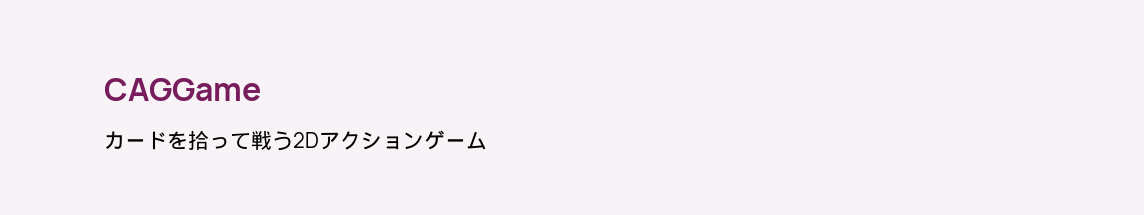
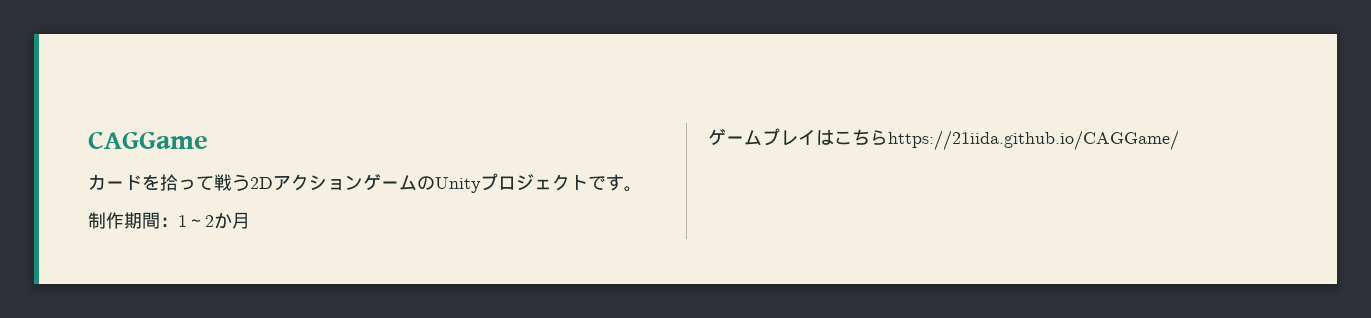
(487, 140) none -> [417,173,642,193] [88,212,250,229] [708,128,1179,151] のUnityプロジェクトです。 // 制作期間：1～2か月 // ゲームプレイはこちらhttps://21iida.github.io/CAGGame/

